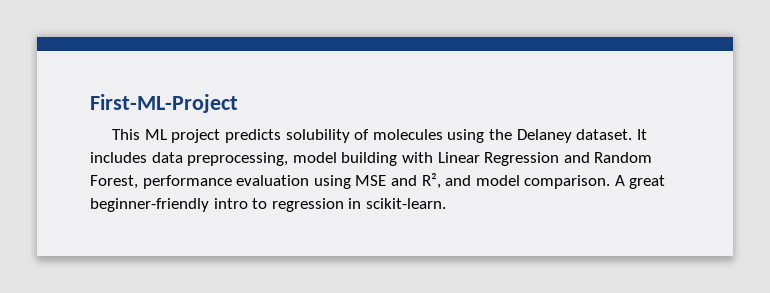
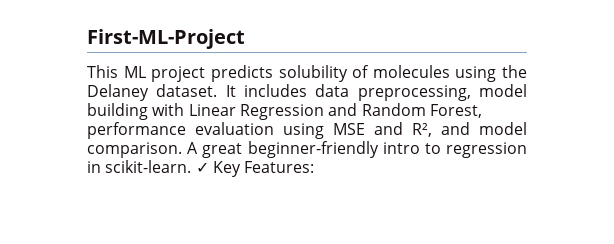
(446, 203) none -> [195,161,315,177] ✓ Key Features:

